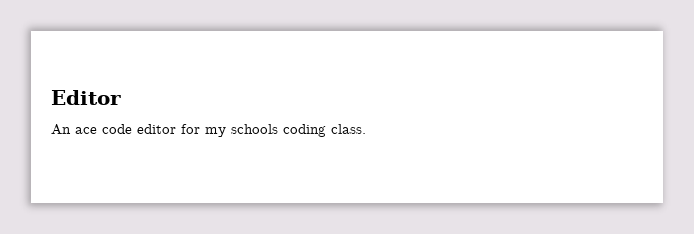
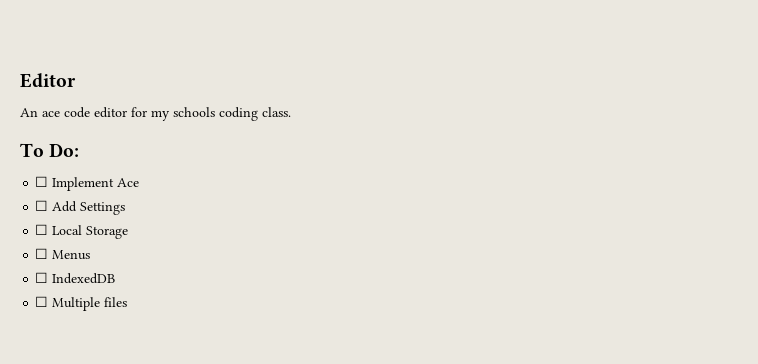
(366, 129) none -> [20,143,80,157] [35,176,140,191] [35,200,126,215] [35,224,129,239] [35,248,91,260] [35,272,116,284] [35,296,128,311] // To Do: // ☐ Implement Ace // ☐ Add Settings // ☐ Local Storage // ☐ Menus // ☐ IndexedDB // ☐ Multiple files

